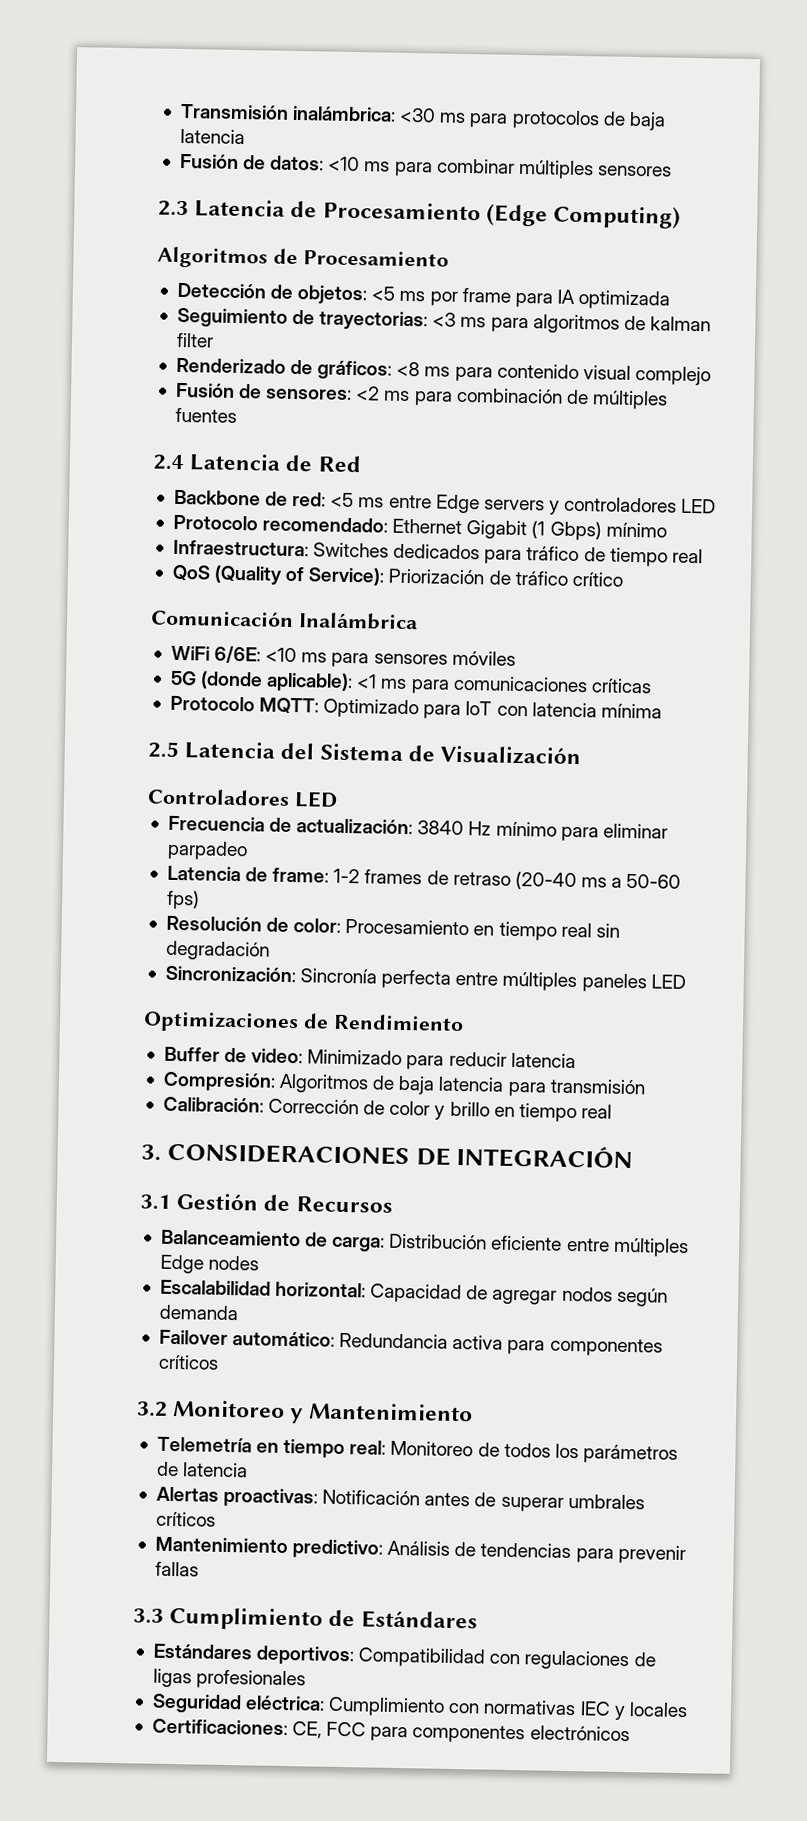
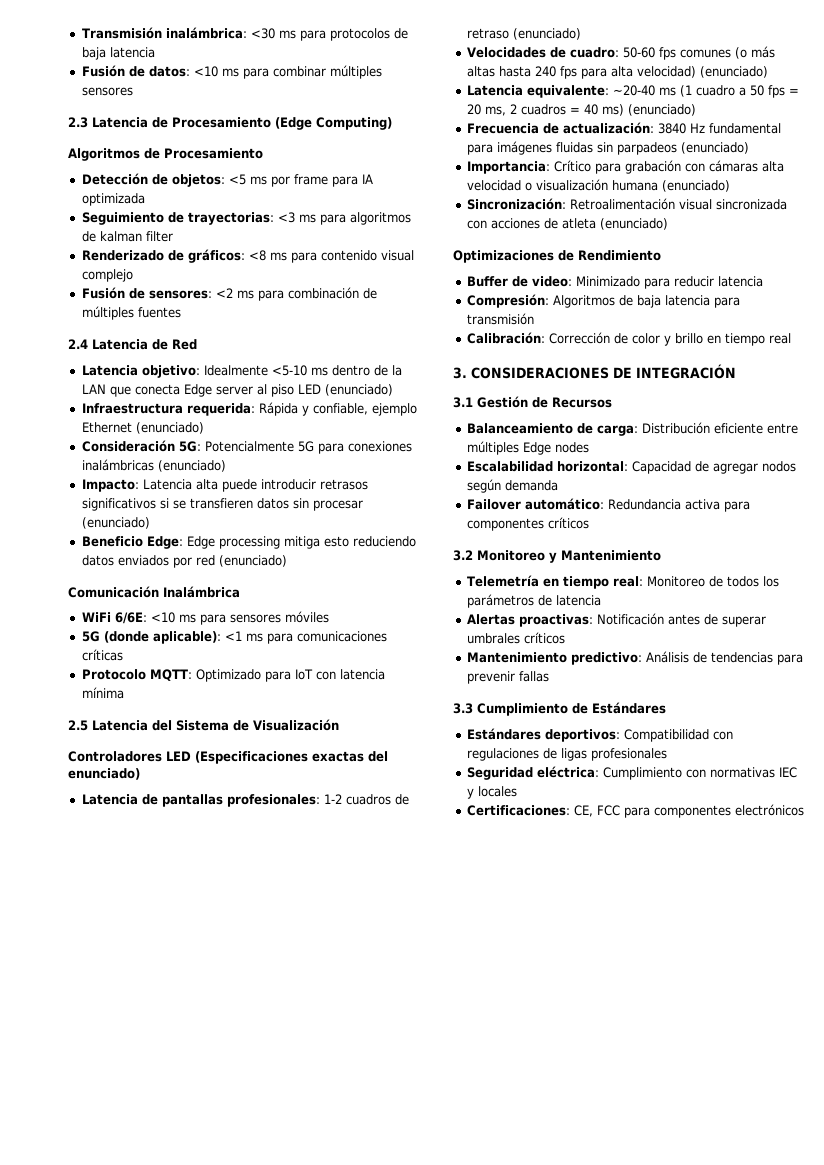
[173,489,717,515] [172,514,667,541] [172,539,703,567] [171,564,623,587] Backbone de red: <5 ms entre Edge servers y controladores LED // Protocolo recomendado: Ethernet Gigabit (1 Gbps) mínimo // Infraestructura: Switches dedicados para tráfico de tiempo real // QoS (Quality of Service): Priorización de tráfico crítico -> [81,365,402,378] [81,384,393,397] [81,402,417,416] [81,422,204,434] [81,440,412,454] [81,459,226,472] [81,479,368,492] [81,498,363,511] [81,517,150,529] [81,536,416,549] [81,555,287,568] Latencia objetivo: Idealmente <5-10 ms dentro de la LAN que conecta Edge server al piso LED (enunciado) // Infraestructura requerida: Rápida y confiable, ejemplo Ethernet (enunciado) // Consideración 5G: Potencialmente 5G para conexiones inalámbricas (enunciado) // Impacto: Latencia alta puede introducir retrasos significativos si se transfieren datos sin procesar (enunciado) // Beneficio Edge: Edge processing mitiga esto reduciendo datos enviados por red (enunciado)
(338, 799) none -> [195,751,388,764] [68,768,140,780] [81,794,409,807] [466,28,581,40] [466,46,775,60] [466,66,768,79] [466,85,799,98] [466,104,696,116] (Especificaciones exactas del enunciado) // Latencia de pantallas profesionales: 1-2 cuadros de retraso (enunciado) // Velocidades de cuadro: 50-60 fps comunes (o más altas hasta 240 fps para alta velocidad) (enunciado) // Latencia equivalente: ~20-40 ms (1 cuadro a 50 fps = 20 ms, 2 cuadros = 40 ms) (enunciado)
[495,821,668,842] [166,840,248,861] [166,865,682,891] [165,889,200,910] [165,915,620,941] [165,940,270,961] [164,965,686,993] mínimo para eliminar parpadeo // Latencia de frame: 1-2 frames de retraso (20-40 ms a 50-60 fps) // Resolución de color: Procesamiento en tiempo real sin degradación // Sincronización: Sincronía perfecta entre múltiples paneles LED -> [708,123,781,134] [466,141,749,155] [466,160,784,174] [466,179,730,192] [466,198,787,210] [466,218,668,230] fundamental para imágenes fluidas sin parpadeos (enunciado) // Importancia: Crítico para grabación con cámaras alta velocidad o visualización humana (enunciado) // Sincronización: Retroalimentación visual sincronizada con acciones de atleta (enunciado)

